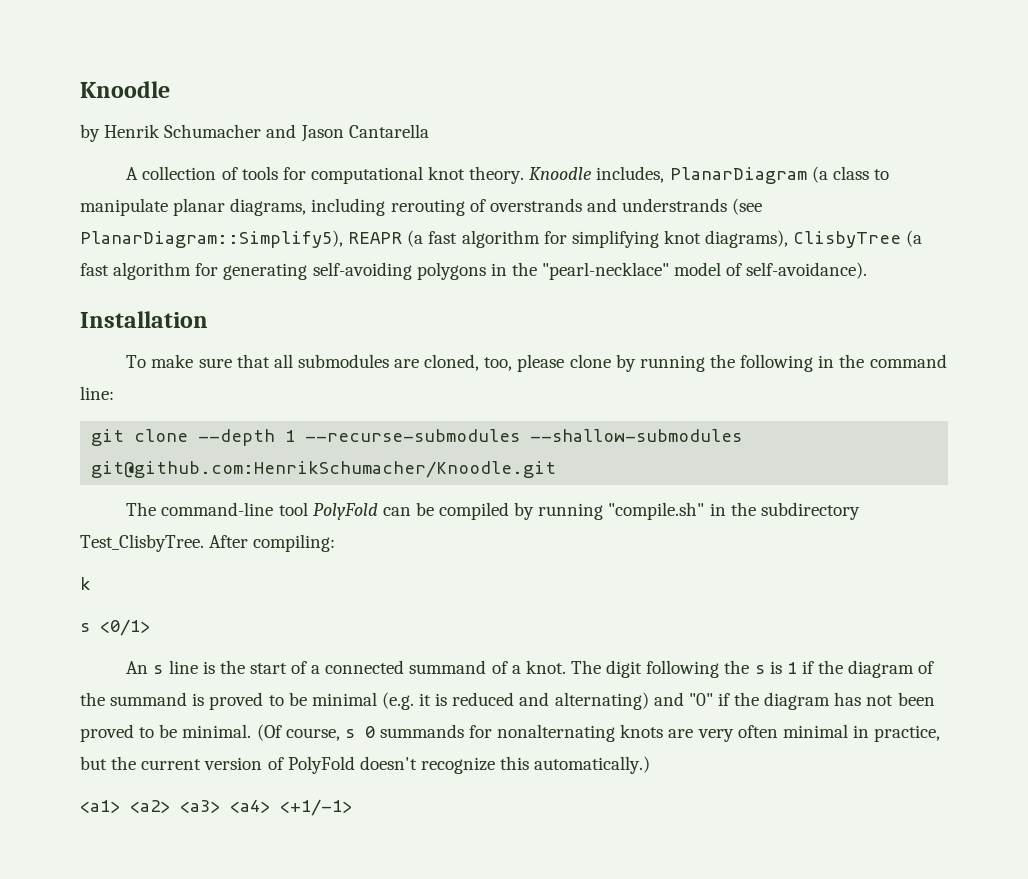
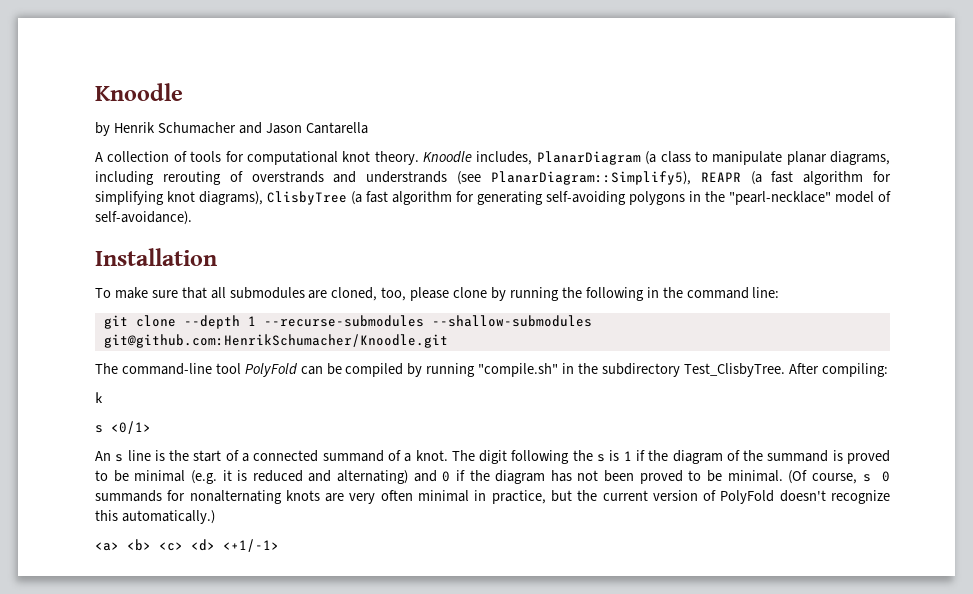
[688,693,713,706] "0" -> [442,471,451,482] 0
[80,800,270,813] <a1> <a2> <a3> <a4> -> [95,539,215,551] <a> <b> <c> <d>

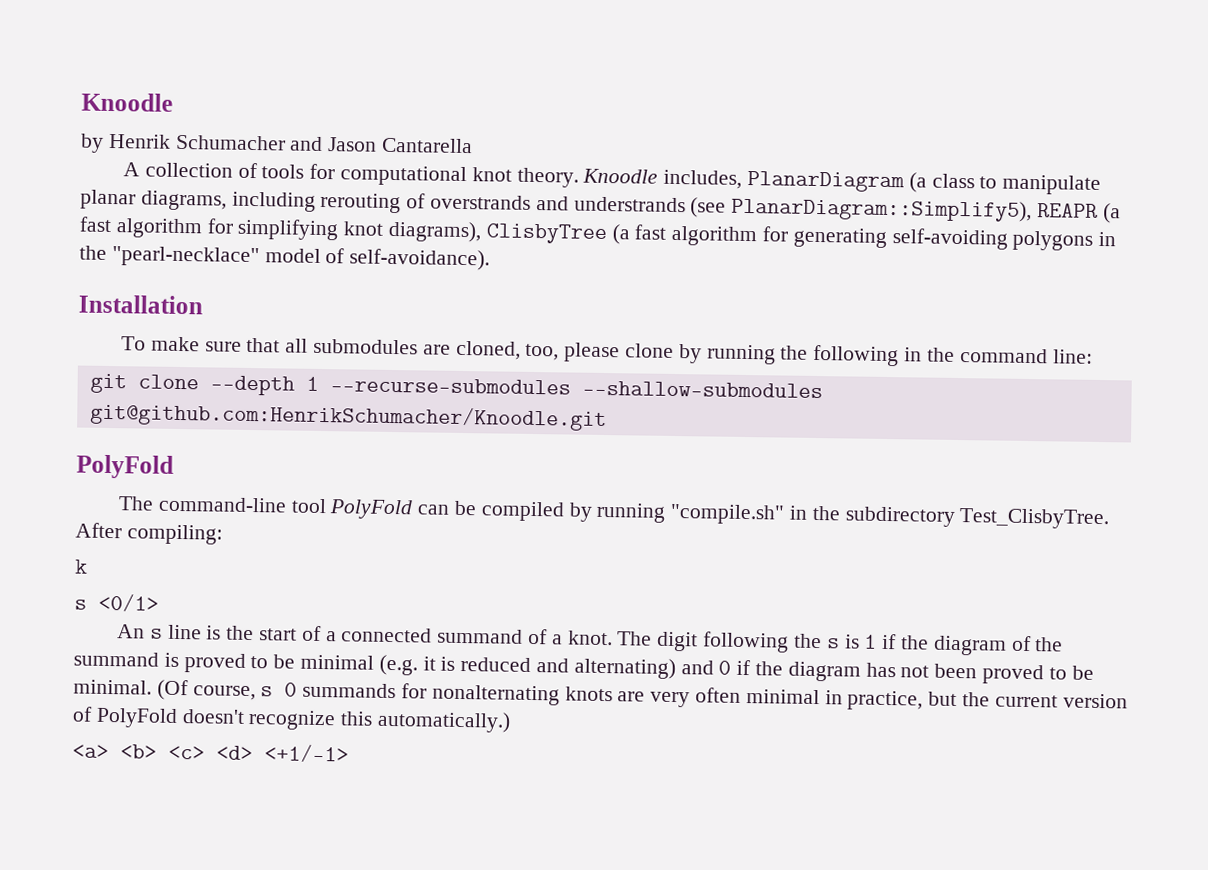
(448, 341) none -> [76,454,174,479] // PolyFold

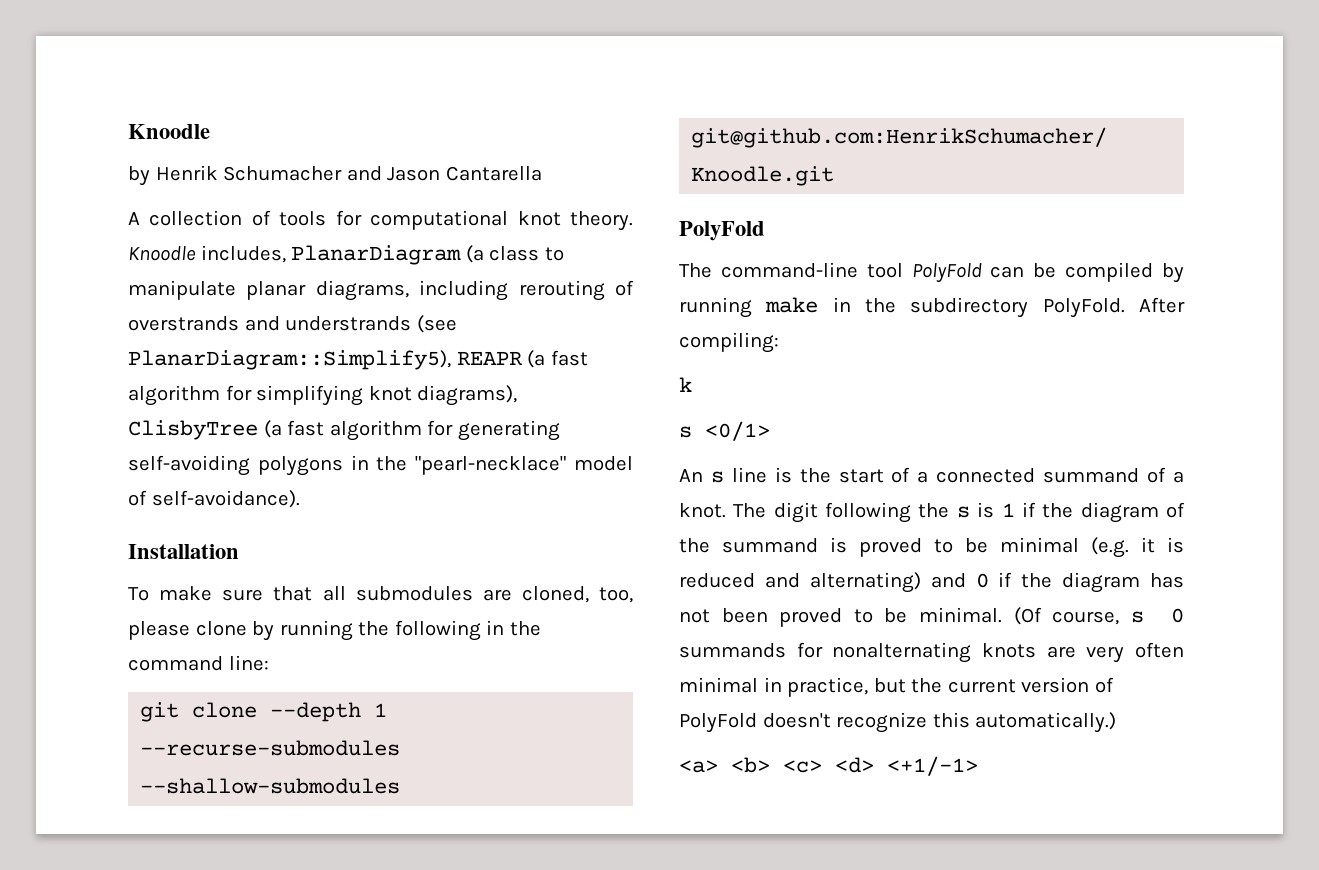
[670,503,786,525] "compile.sh" -> [765,297,819,313] make
[959,508,1110,530] Test_ClisbyTree. -> [1042,298,1125,318] PolyFold.

